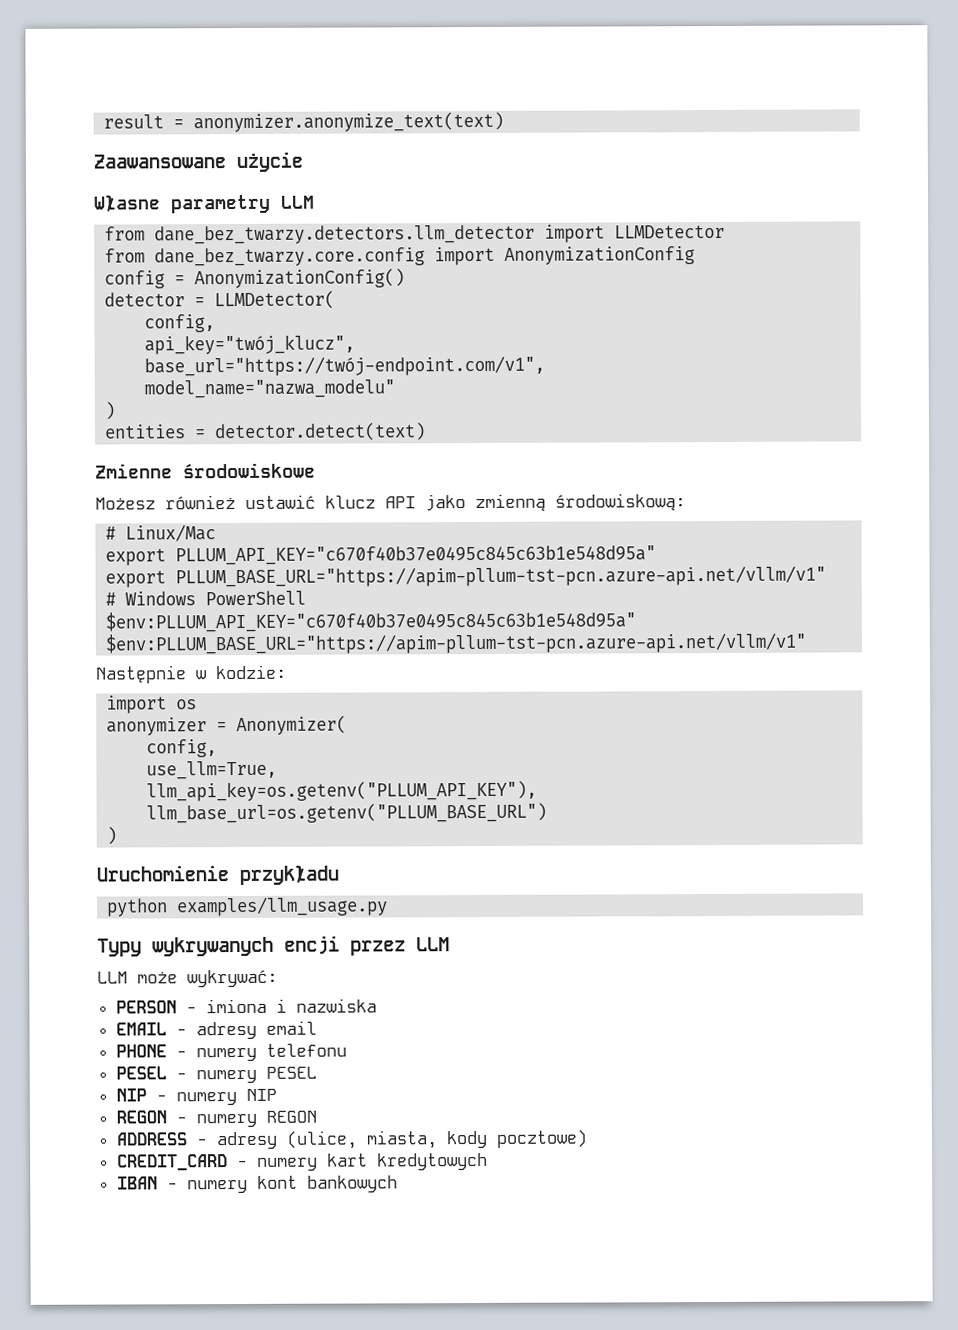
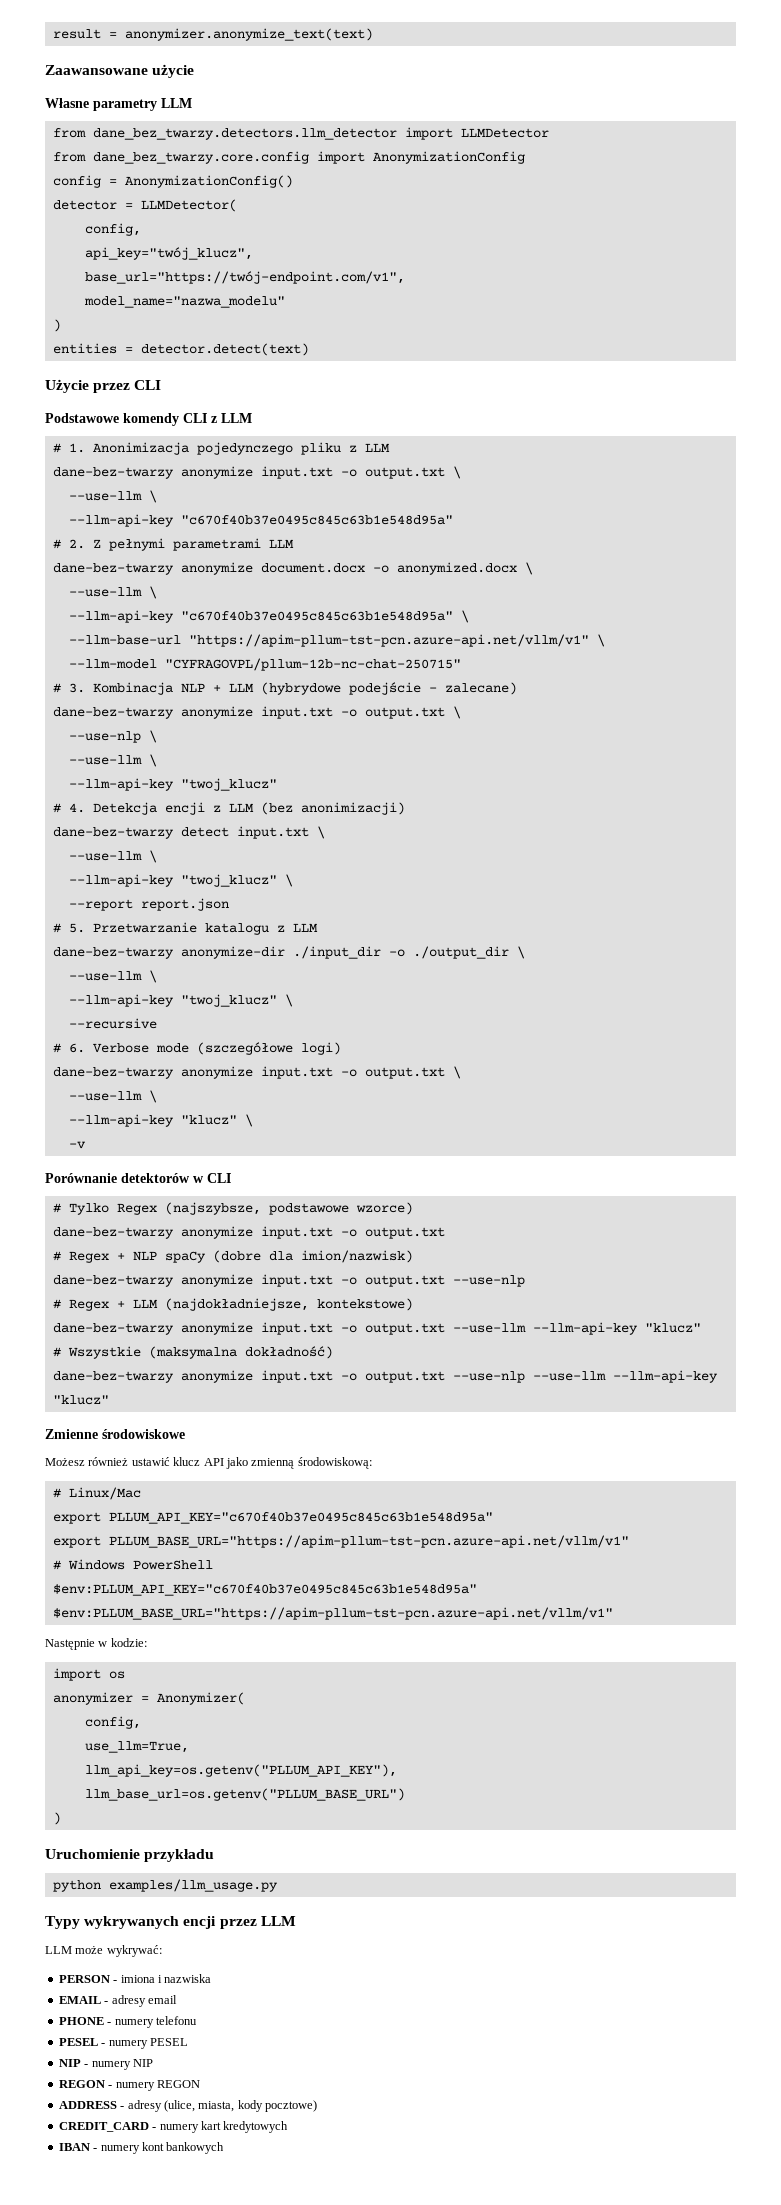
(427, 432) none -> [45,379,162,393] [45,413,252,426] [52,442,390,455] [52,466,461,479] [68,490,157,503] [68,514,453,527] [52,538,294,551] [52,562,533,575] [68,586,157,599] [68,610,469,623] [68,634,605,647] [68,658,461,671] [52,682,517,695] [52,706,461,719] [68,730,157,743] [68,754,157,767] [68,778,277,791] [52,802,405,815] [52,826,325,839] [68,850,157,863] [68,874,293,887] [68,898,229,911] [52,922,318,935] [52,946,525,959] [68,970,157,983] [68,994,293,1007] [68,1018,157,1029] [52,1042,341,1055] [52,1066,461,1079] [68,1090,157,1103] [68,1114,253,1127] [68,1141,86,1149] [45,1173,231,1183] [52,1202,413,1215] [52,1226,445,1239] [52,1250,413,1263] [52,1274,525,1287] [52,1298,413,1311] [52,1322,701,1335] [52,1346,333,1359] [52,1370,718,1383] [52,1395,109,1405] // Użycie przez CLI // Podstawowe komendy CLI z LLM // # 1. Anonimizacja pojedynczego pliku z LLM // dane-bez-twarzy anonymize input.txt -o output.txt \ // --use-llm \ // --llm-api-key "c670f40b37e0495c845c63b1e548d95a" // # 2. Z pełnymi parametrami LLM // dane-bez-twarzy anonymize document.docx -o anonymized.docx \ // --use-llm \ // --llm-api-key "c670f40b37e0495c845c63b1e548d95a" \ // --llm-base-url "https://apim-pllum-tst-pcn.azure-api.net/vllm/v1" \ // --llm-model "CYFRAGOVPL/pllum-12b-nc-chat-250715" // # 3. Kombinacja NLP + LLM (hybrydowe podejście - zalecane) // dane-bez-twarzy anonymize input.txt -o output.txt \ // --use-nlp \ // --use-llm \ // --llm-api-key "twoj_klucz" // # 4. Detekcja encji z LLM (bez anonimizacji) // dane-bez-twarzy detect input.txt \ // --use-llm \ // --llm-api-key "twoj_klucz" \ // --report report.json // # 5. Przetwarzanie katalogu z LLM // dane-bez-twarzy anonymize-dir ./input_dir -o ./output_dir \ // --use-llm \ // --llm-api-key "twoj_klucz" \ // --recursive // # 6. Verbose mode (szczegółowe logi) // dane-bez-twarzy anonymize input.txt -o output.txt \ // --use-llm \ // --llm-api-key "klucz" \ // -v // Porównanie detektorów w CLI // # Tylko Regex (najszybsze, podstawowe wzorce) // dane-bez-twarzy anonymize input.txt -o output.txt // # Regex + NLP spaCy (dobre dla imion/nazwisk) // dane-bez-twarzy anonymize input.txt -o output.txt --use-nlp // # Regex + LLM (najdokładniejsze, kontekstowe) // dane-bez-twarzy anonymize input.txt -o output.txt --use-llm --llm-api-key "klucz" // # Wszystkie (maksymalna dokładność) // dane-bez-twarzy anonymize input.txt -o output.txt --use-nlp --use-llm --llm-api-key "klucz"

